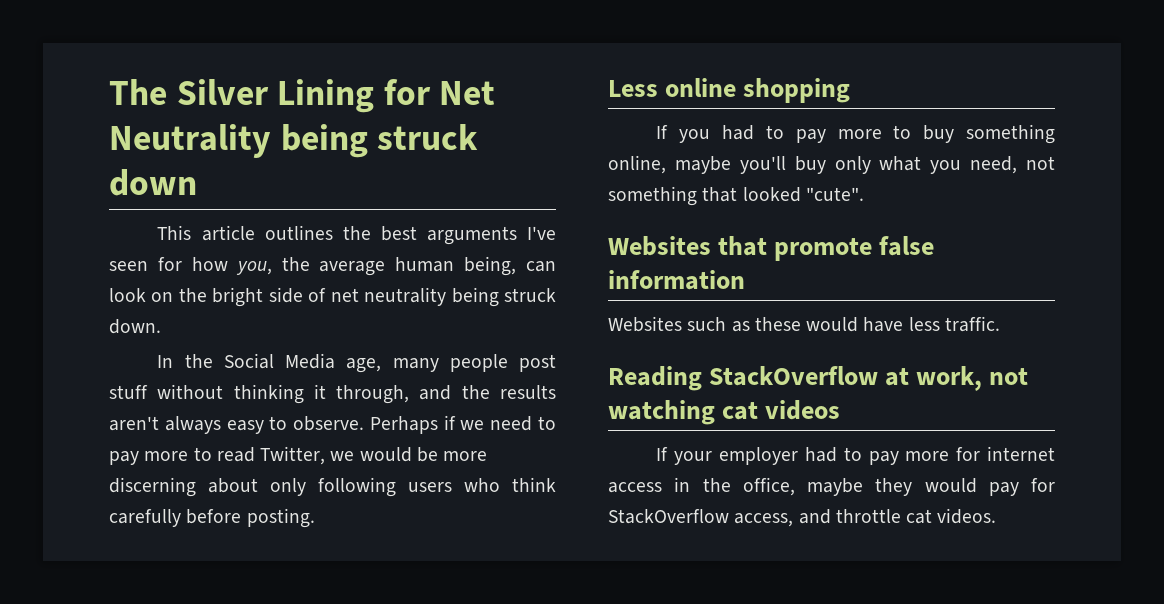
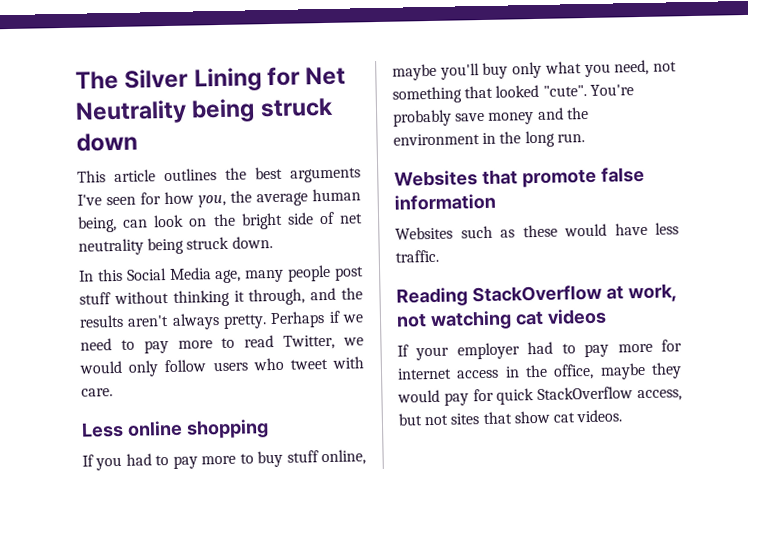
[184,354,213,368] the -> [96,268,123,282] this
[226,416,365,434] easy to observe. -> [223,314,267,329] pretty.
[416,447,488,462] [109,477,556,497] [109,508,315,528] be more discerning about only following users who think carefully before posting. -> [128,356,364,377] [81,388,113,397] only follow users who tweet with care.
[966,124,1055,144] something -> [286,450,319,463] stuff
(864, 194) none -> [589,84,634,96] [393,106,589,127] [393,130,585,148] You're probably save money and the environment in the long run.
(1055, 485) none -> [496,388,535,405] quick
[798,509,901,524] and throttle -> [398,410,550,426] but not sites that show

